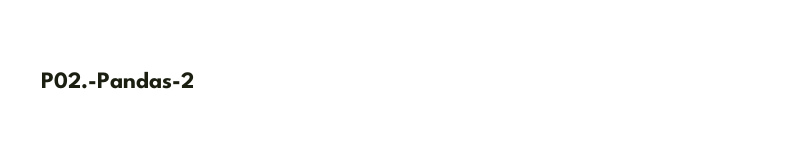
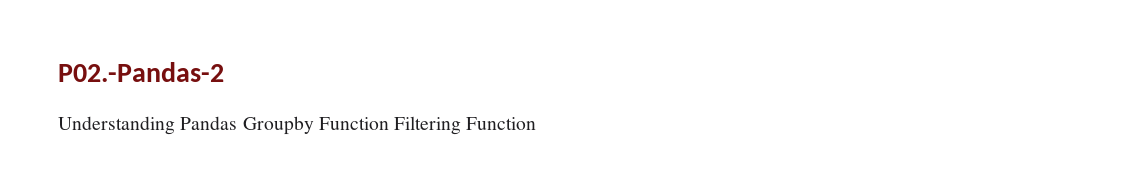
(194, 80) none -> [58,116,537,135] // Understanding Pandas Groupby Function Filtering Function

